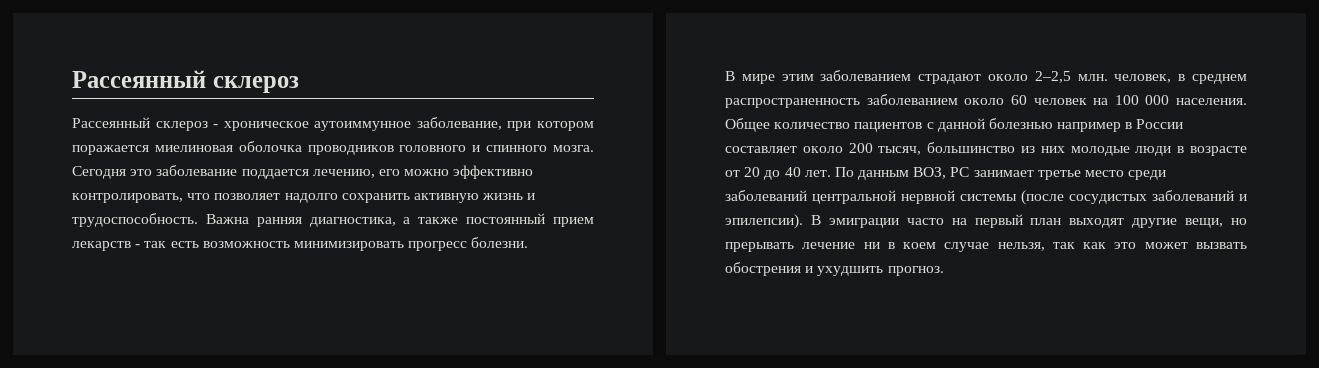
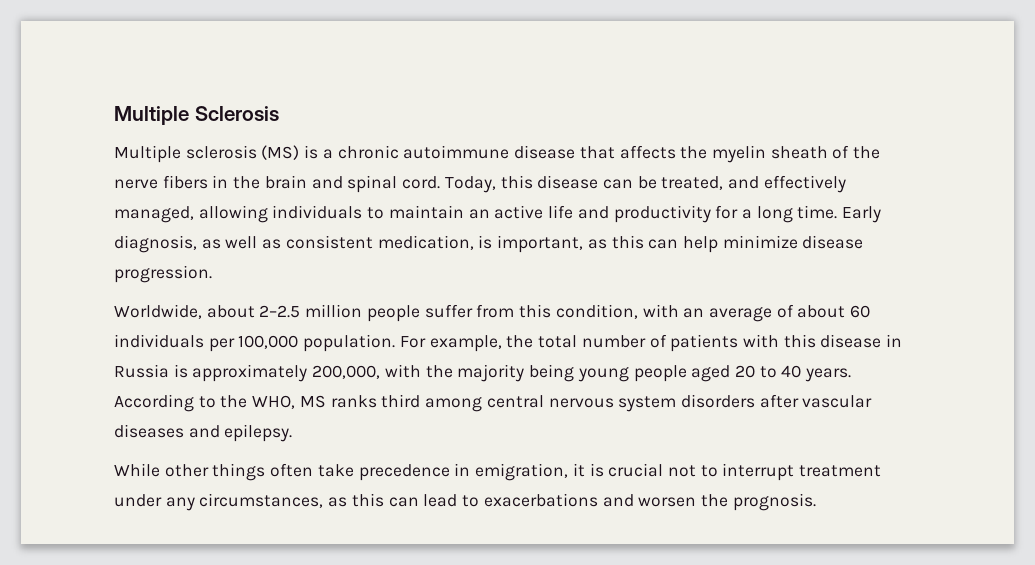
[72,70,299,93] [72,117,594,131] [72,141,594,155] [72,165,534,179] [72,193,536,203] [72,213,594,227] [72,237,529,251] [725,70,1247,84] [725,94,1247,108] [725,118,1184,132] [725,142,1247,156] [725,167,1167,180] [725,190,1247,205] [725,214,1247,229] [725,242,1247,252] [725,262,944,276] Рассеянный склероз // Рассеянный склероз - хроническое аутоиммунное заболевание, при котором поражается миелиновая оболочка проводников головного и спинного мозга. Сегодня это заболевание поддается лечению, его можно эффективно контролировать, что позволяет надолго сохранить активную жизнь и трудоспособность. Важна ранняя диагностика, а также постоянный прием лекарств - так есть возможность минимизировать прогресс болезни. // В мире этим заболеванием страдают около 2–2,5 млн. человек, в среднем распространенность заболеванием около 60 человек на 100 000 населения. Общее количество пациентов с данной болезнью например в России составляет около 200 тысяч, большинство из них молодые люди в возрасте от 20 до 40 лет. По данным ВОЗ, РС занимает третье место среди заболеваний центральной нервной системы (после сосудистых заболеваний и эпилепсии). В эмиграции часто на первый план выходят другие вещи, но прерывать лечение ни в коем случае нельзя, так как это может вызвать обострения и ухудшить прогноз. -> [114,106,279,125] [114,145,881,163] [114,175,846,193] [114,205,882,223] [114,235,864,253] [114,265,212,283] [114,304,871,322] [114,334,903,352] [114,364,852,382] [114,394,873,412] [114,424,293,442] [114,463,882,481] [114,493,816,511] Multiple Sclerosis // Multiple sclerosis (MS) is a chronic autoimmune disease that affects the myelin sheath of the nerve fibers in the brain and spinal cord. Today, this disease can be treated, and effectively managed, allowing individuals to maintain an active life and productivity for a long time. Early diagnosis, as well as consistent medication, is important, as this can help minimize disease progression. // Worldwide, about 2–2.5 million people suffer from this condition, with an average of about 60 individuals per 100,000 population. For example, the total number of patients with this disease in Russia is approximately 200,000, with the majority being young people aged 20 to 40 years. According to the WHO, MS ranks third among central nervous system disorders after vascular diseases and epilepsy. // While other things often take precedence in emigration, it is crucial not to interrupt treatment under any circumstances, as this can lead to exacerbations and worsen the prognosis.

